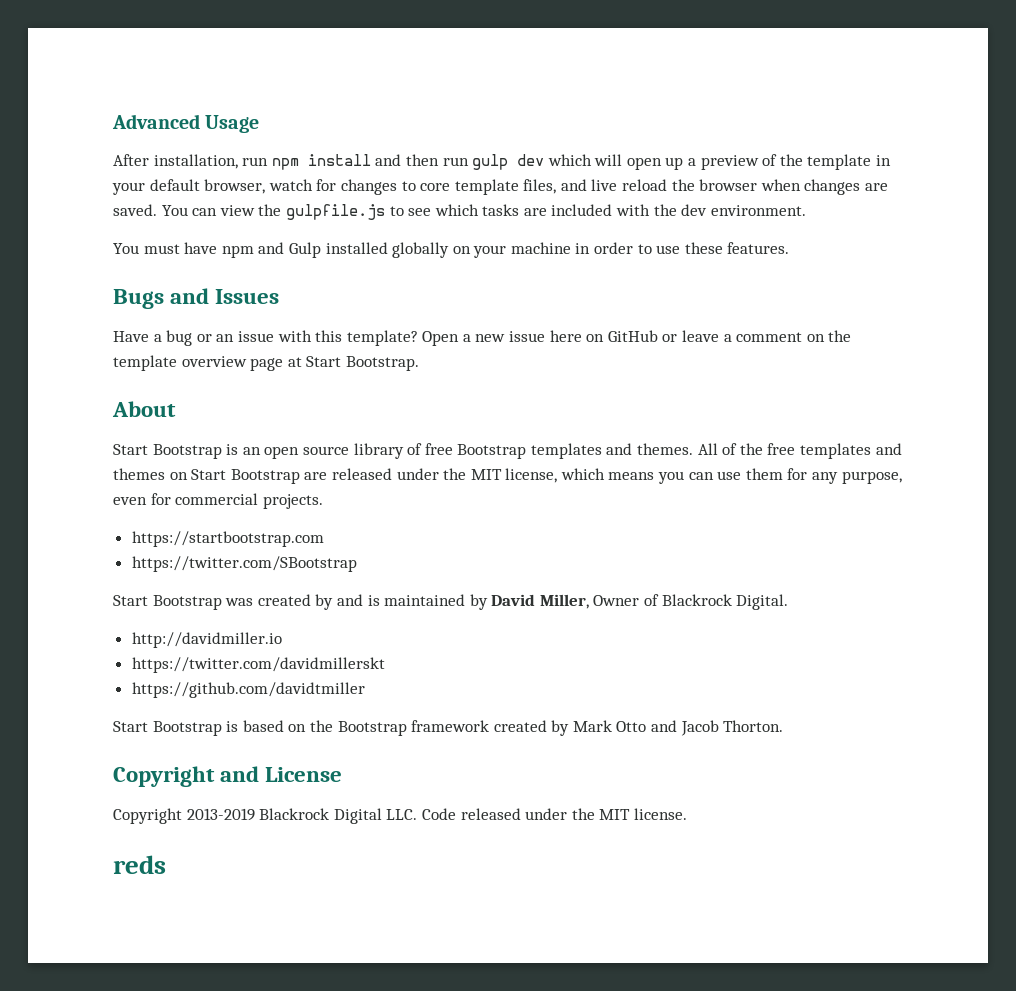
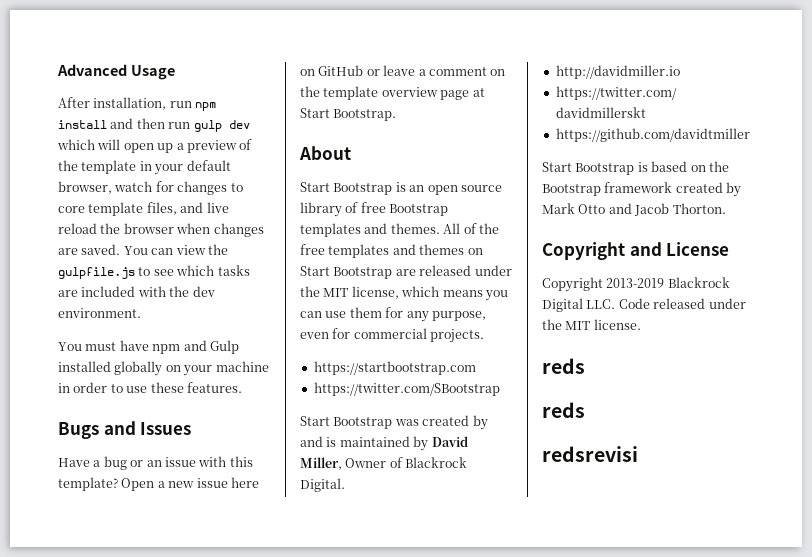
(166, 864) none -> [542,402,585,418] [542,446,638,462] // reds // redsrevisi

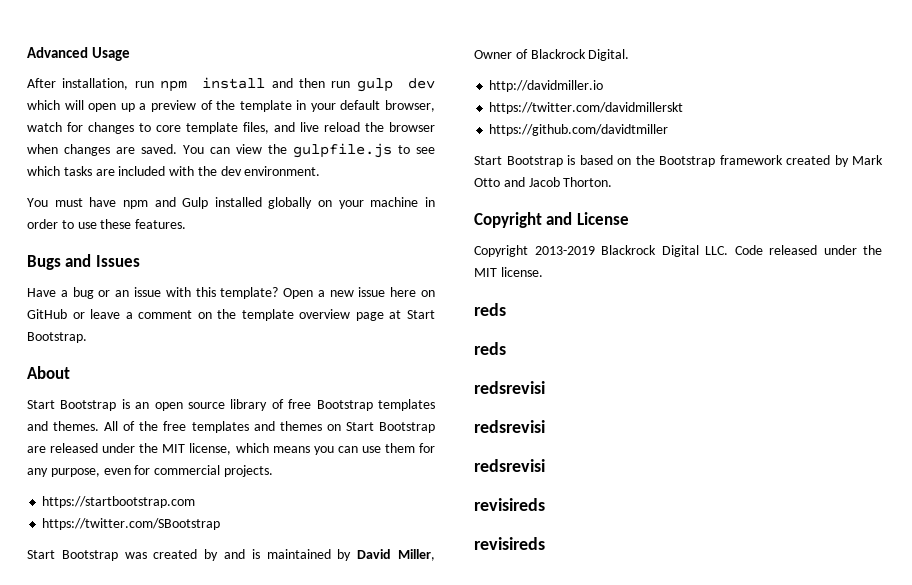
(638, 454) none -> [474,420,545,433] [474,459,545,472] [474,498,545,511] [474,537,545,550] // redsrevisi // redsrevisi // revisireds // revisireds

